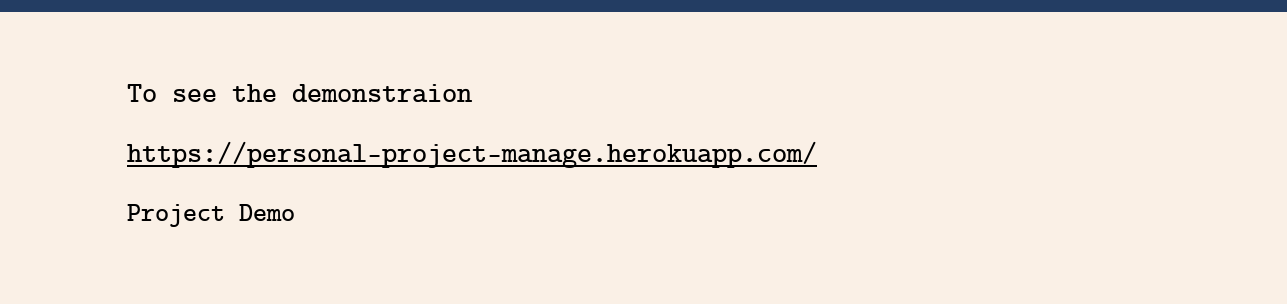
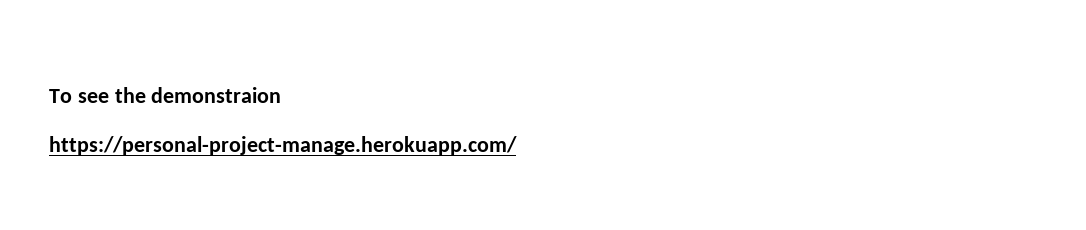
[127,204,295,227] // Project Demo -> (517, 145) none

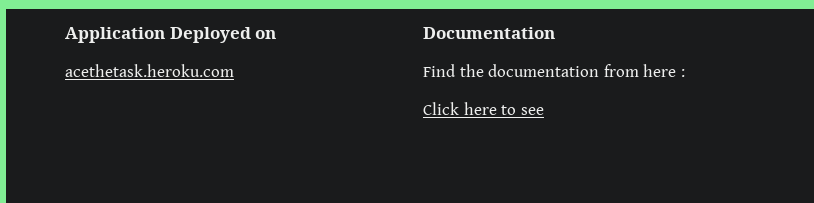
[49,87,282,103] [49,136,517,155] To see the demonstraion // https://personal-project-manage.herokuapp.com/ -> [65,27,277,43] [65,64,234,77] [423,27,555,39] [423,64,685,77] [423,102,544,115] Application Deployed on // acethetask.heroku.com // Documentation // Find the documentation from here : // Click here to see

